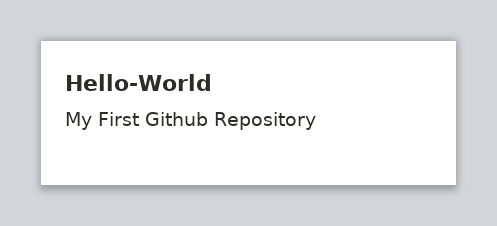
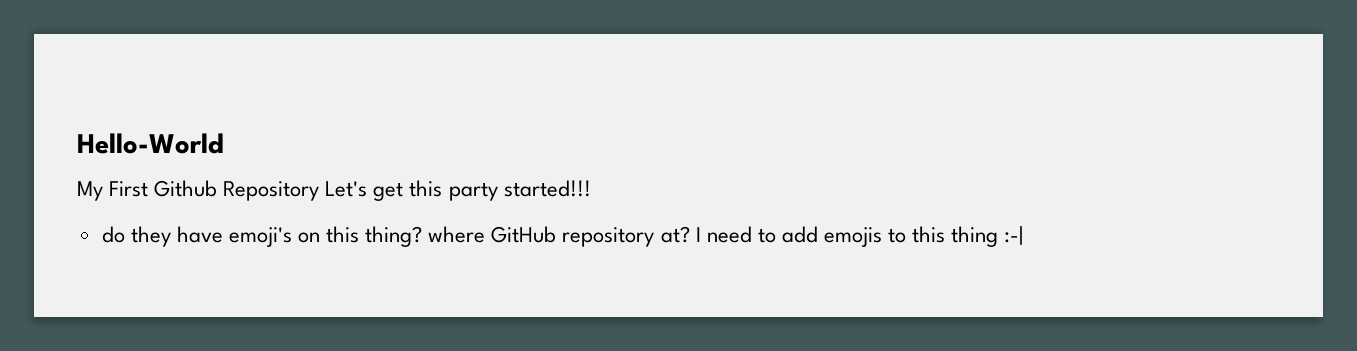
(316, 121) none -> [325,180,591,201] [101,226,1024,247] Let's get this party started!!! // do they have emoji's on this thing? where GitHub repository at? I need to add emojis to this thing :-|

